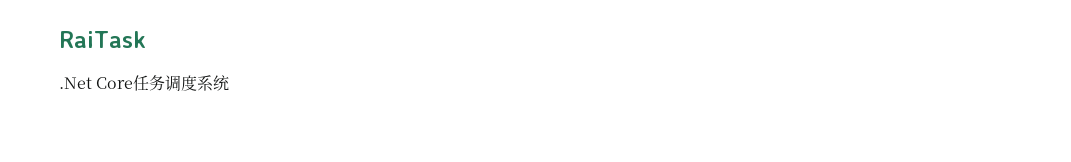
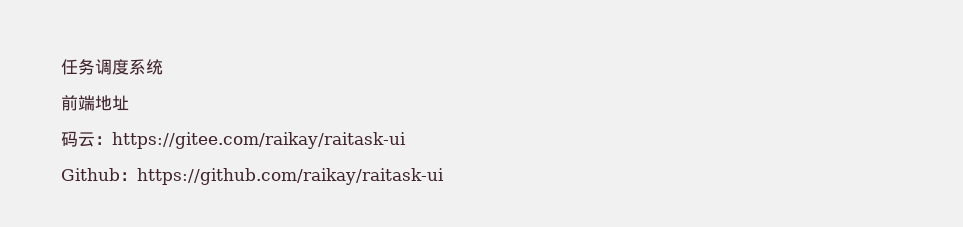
[59,31,146,48] [59,77,134,89] RaiTask // .Net Core -> (61, 67) none
(230, 83) none -> [61,95,129,111] [61,131,406,149] [61,168,444,185] // 前端地址 // 码云：https://gitee.com/raikay/raitask-ui // Github：https://github.com/raikay/raitask-ui

